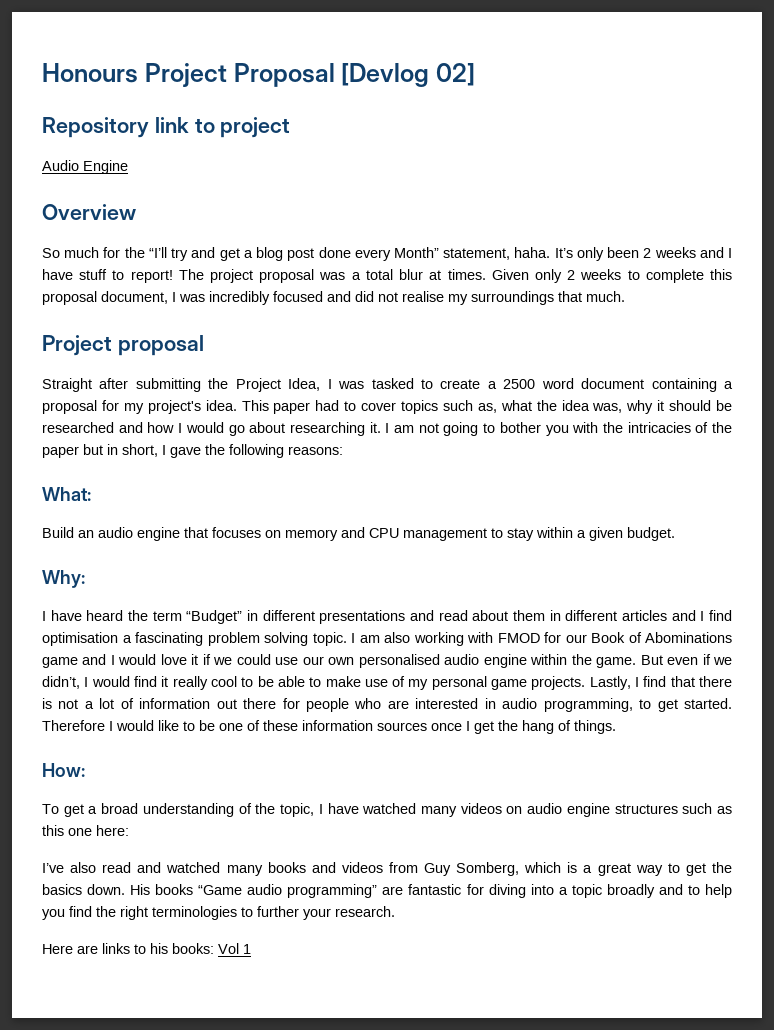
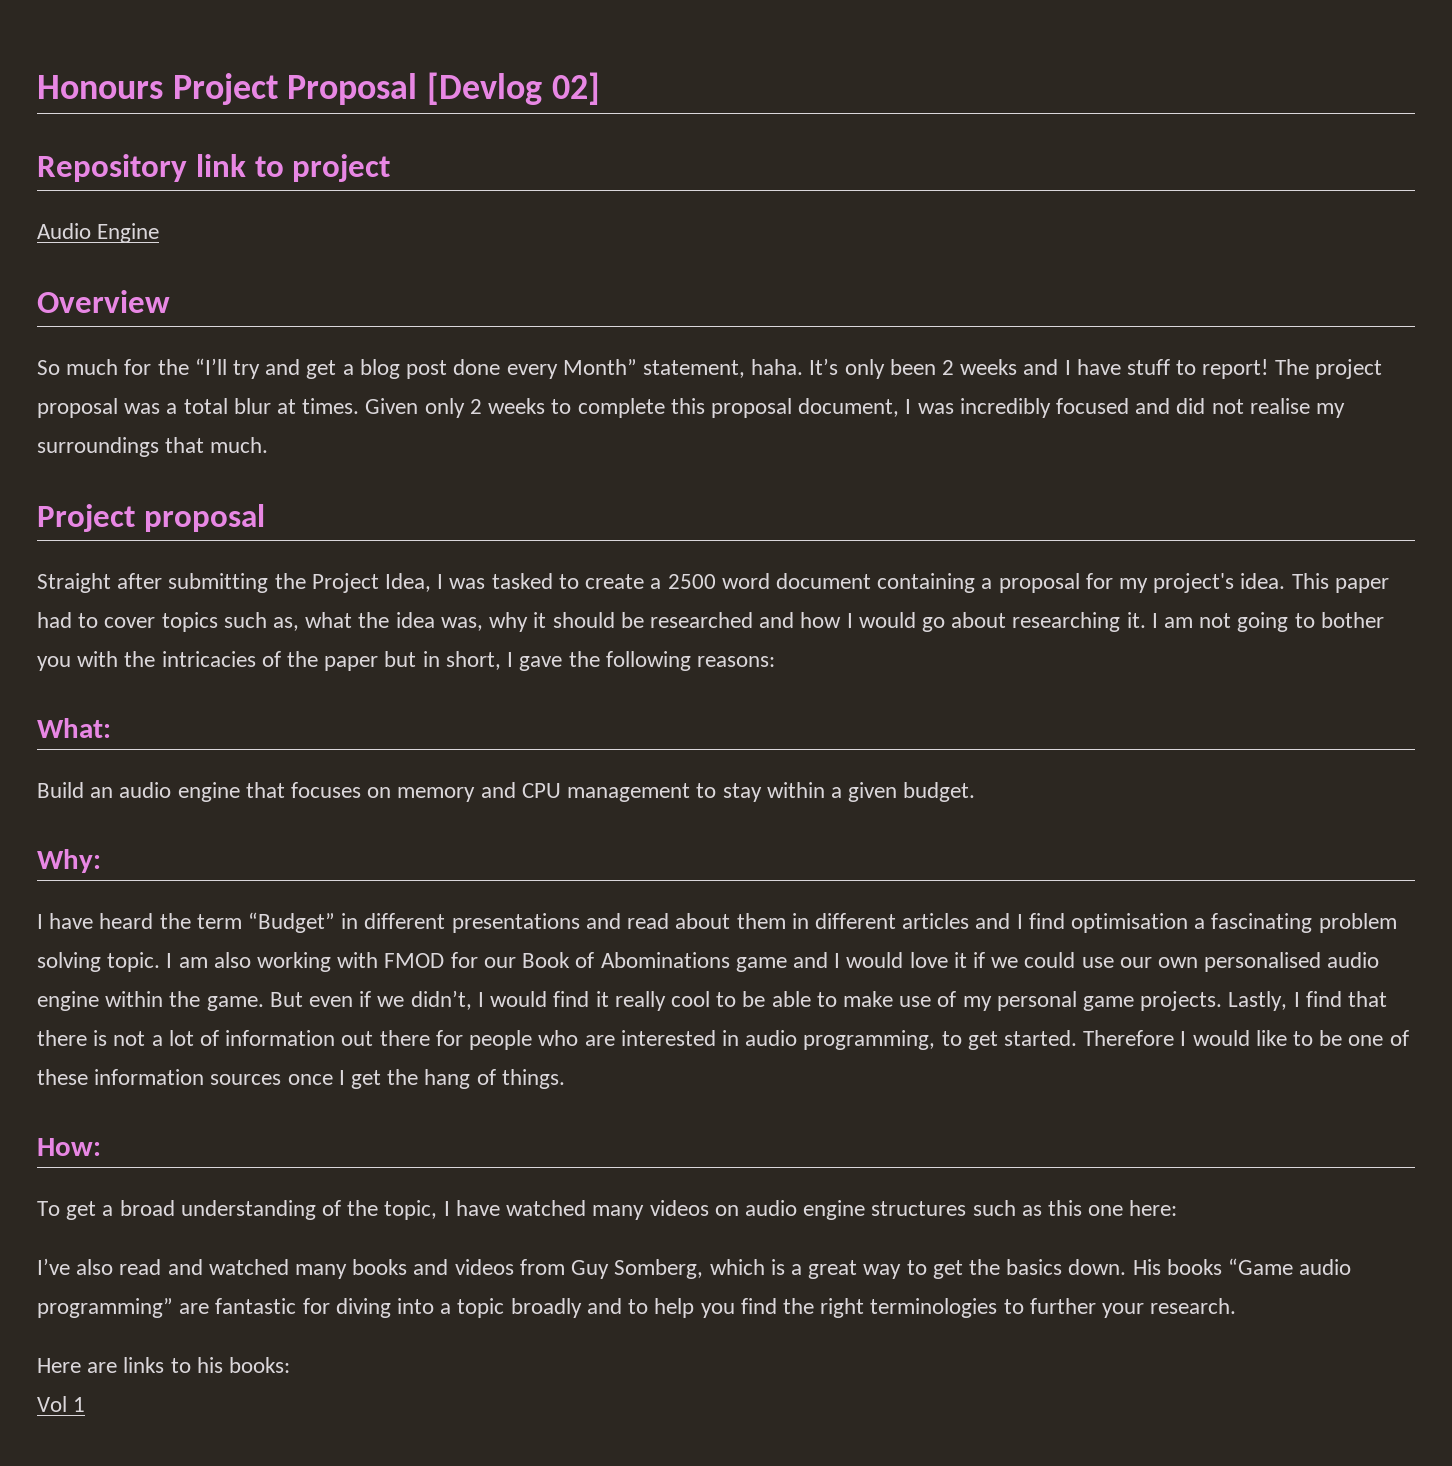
(214, 948) none -> (291, 1365) //

